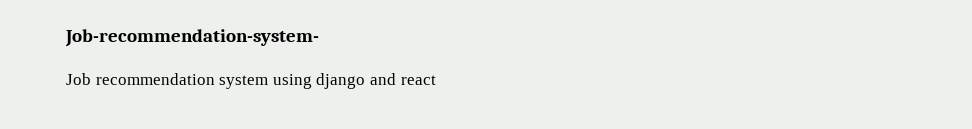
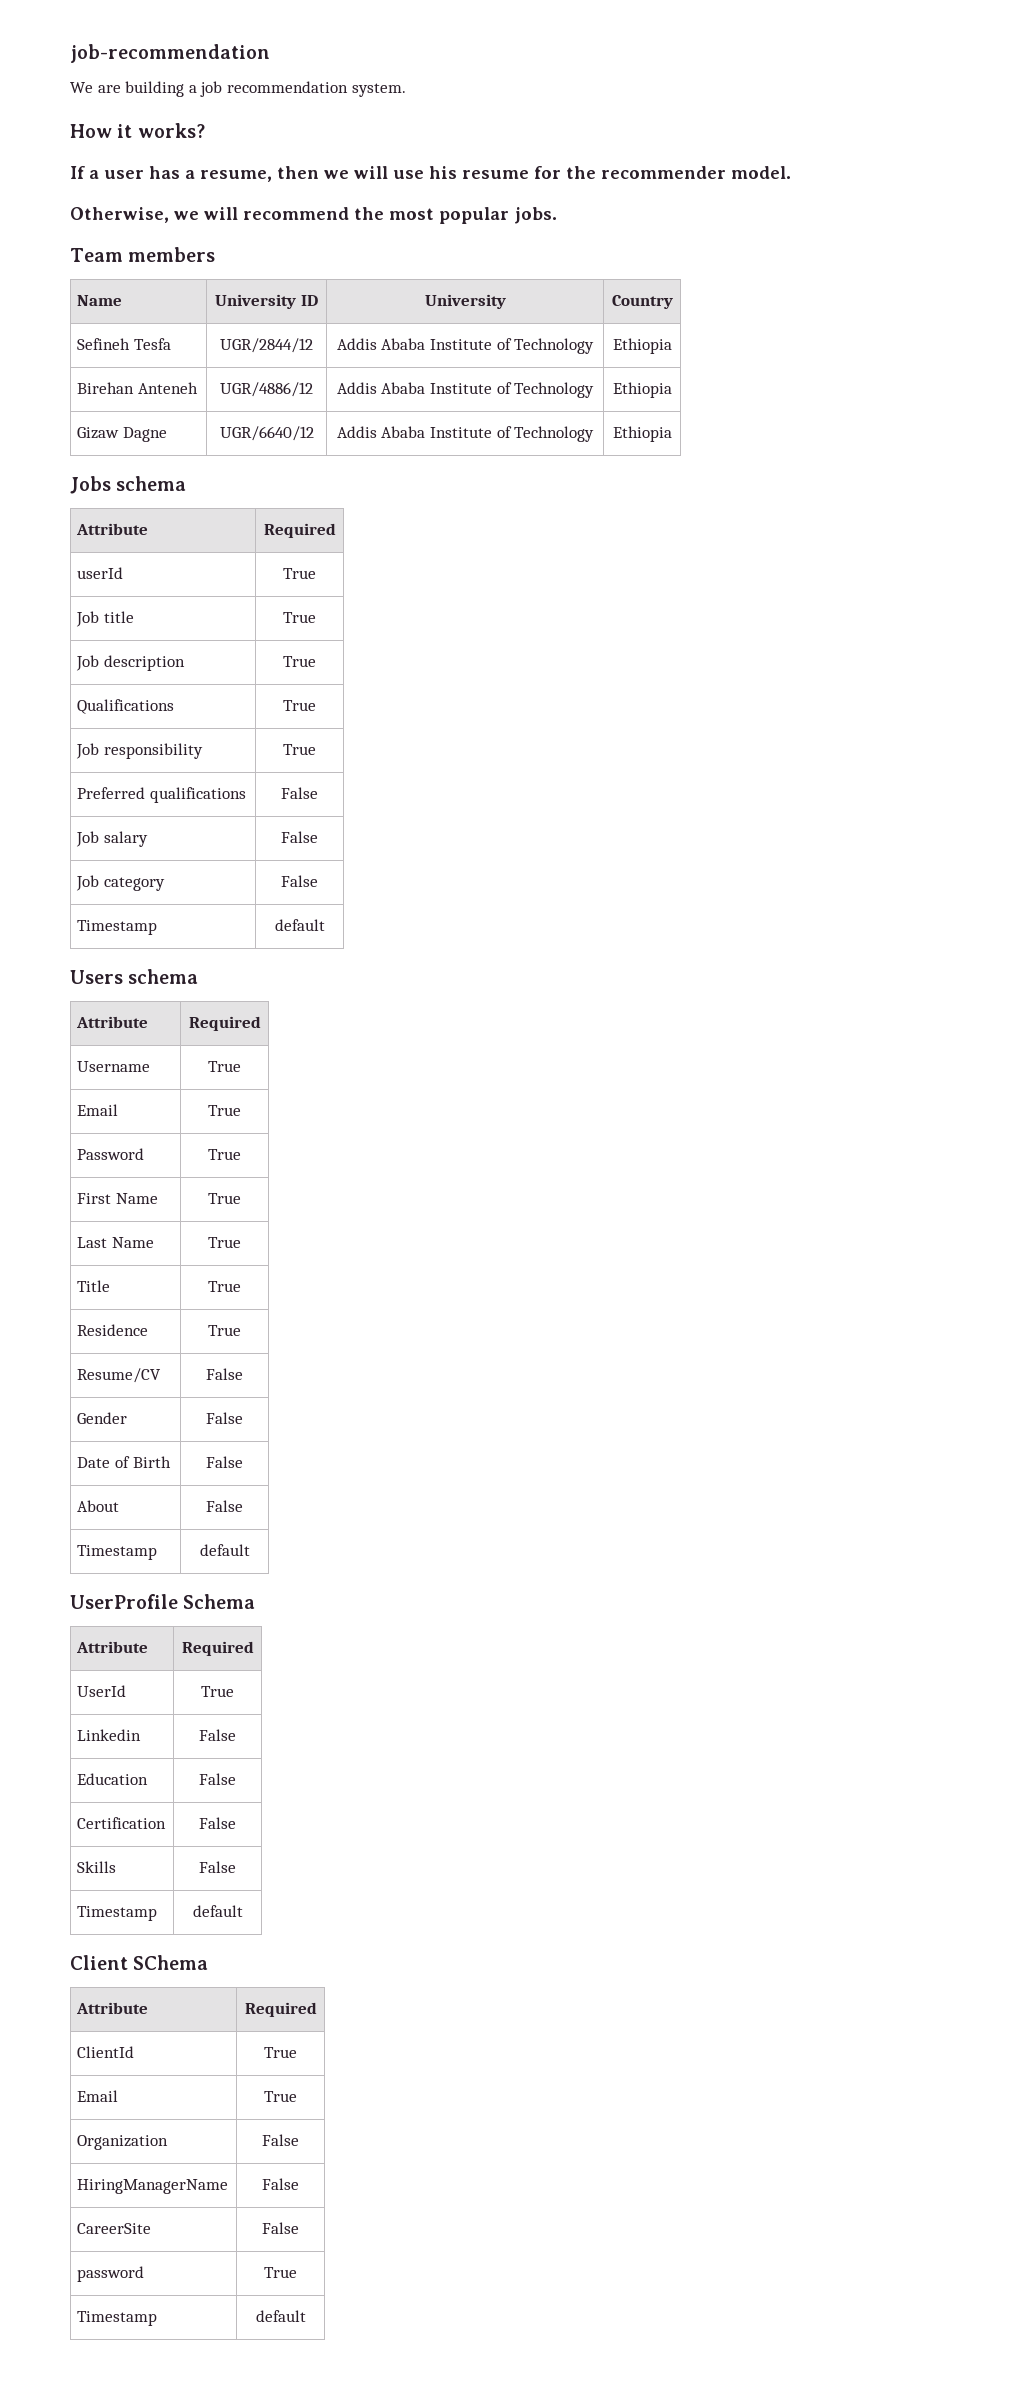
[65,29,319,47] [66,73,436,89] Job-recommendation-system- // Job recommendation system using django and react -> [70,44,270,63] [70,81,406,97] [70,123,205,138] [70,166,791,182] [70,207,557,224] [70,247,216,262] [77,295,123,306] [215,294,318,309] [424,294,506,309] [611,295,673,309] [77,338,171,350] [219,338,313,353] [336,338,595,354] [612,338,672,354] [77,382,198,394] [219,382,313,397] [336,382,595,398] [612,382,672,398] [77,427,167,442] [219,426,314,441] [336,426,595,442] [612,426,672,442] [70,476,187,494] [76,523,149,535] [263,523,336,538] [77,567,124,579] [283,568,316,579] [76,611,134,627] [283,612,316,623] [76,655,185,671] [283,656,316,667] [77,699,175,714] [283,700,316,711] [76,743,203,759] [283,744,316,755] [77,787,246,803] [281,787,318,799] [76,831,148,847] [281,831,318,843] [76,875,165,891] [281,875,318,887] [77,920,158,935] [274,919,325,931] [70,969,199,984] [76,1016,149,1028] [188,1016,261,1031] [77,1061,151,1072] [207,1061,241,1072] [77,1104,119,1116] [207,1105,241,1116] [77,1148,145,1160] [207,1149,241,1160] [77,1193,158,1204] [207,1193,241,1204] [77,1237,154,1248] [207,1237,241,1248] [77,1280,111,1292] [207,1281,241,1292] [77,1324,149,1336] [207,1325,241,1336] [77,1368,162,1383] [205,1368,243,1380] [77,1412,128,1424] [205,1412,243,1424] [77,1456,171,1468] [205,1456,243,1468] [77,1500,120,1512] [205,1500,243,1512] [77,1545,158,1560] [199,1544,250,1556] [70,1594,256,1609] [76,1641,149,1653] [181,1641,254,1656] [77,1685,127,1697] [201,1686,234,1697] [77,1729,142,1741] [199,1729,236,1741] [77,1773,149,1785] [199,1773,236,1785] [77,1817,167,1829] [199,1817,236,1829] [77,1861,117,1873] [199,1861,236,1873] [77,1906,158,1921] [192,1905,243,1917] [70,1955,209,1970] [76,2002,149,2014] [244,2002,317,2017] [77,2046,135,2058] [264,2047,297,2058] [77,2090,119,2102] [264,2091,297,2102] [77,2135,169,2150] [262,2134,299,2146] [77,2179,229,2194] [262,2178,299,2190] [77,2223,152,2234] [262,2222,299,2234] [77,2266,145,2282] [264,2267,297,2278] [77,2311,158,2326] [255,2310,306,2322] job-recommendation // We are building a job recommendation system. // How it works? // If a user has a resume, then we will use his resume for the recommender model. // Otherwise, we will recommend the most popular jobs. // Team members // Name | University ID | University | Country // Sefineh Tesfa | UGR/2844/12 | Addis Ababa Institute of Technology | Ethiopia // Birehan Anteneh | UGR/4886/12 | Addis Ababa Institute of Technology | Ethiopia // Gizaw Dagne | UGR/6640/12 | Addis Ababa Institute of Technology | Ethiopia // Jobs schema // Attribute | Required // userId | True // Job title | True // Job description | True // Qualifications | True // Job responsibility | True // Preferred qualifications | False // Job salary | False // Job category | False // Timestamp | default // Users schema // Attribute | Required // Username | True // Email | True // Password | True // First Name | True // Last Name | True // Title | True // Residence | True // Resume/CV | False // Gender | False // Date of Birth | False // About | False // Timestamp | default // UserProfile Schema // Attribute | Required // UserId | True // Linkedin | False // Education | False // Certification | False // Skills | False // Timestamp | default // Client SChema // Attribute | Required // ClientId | True // Email | True // Organization | False // HiringManagerName | False // CareerSite | False // password | True // Timestamp | default

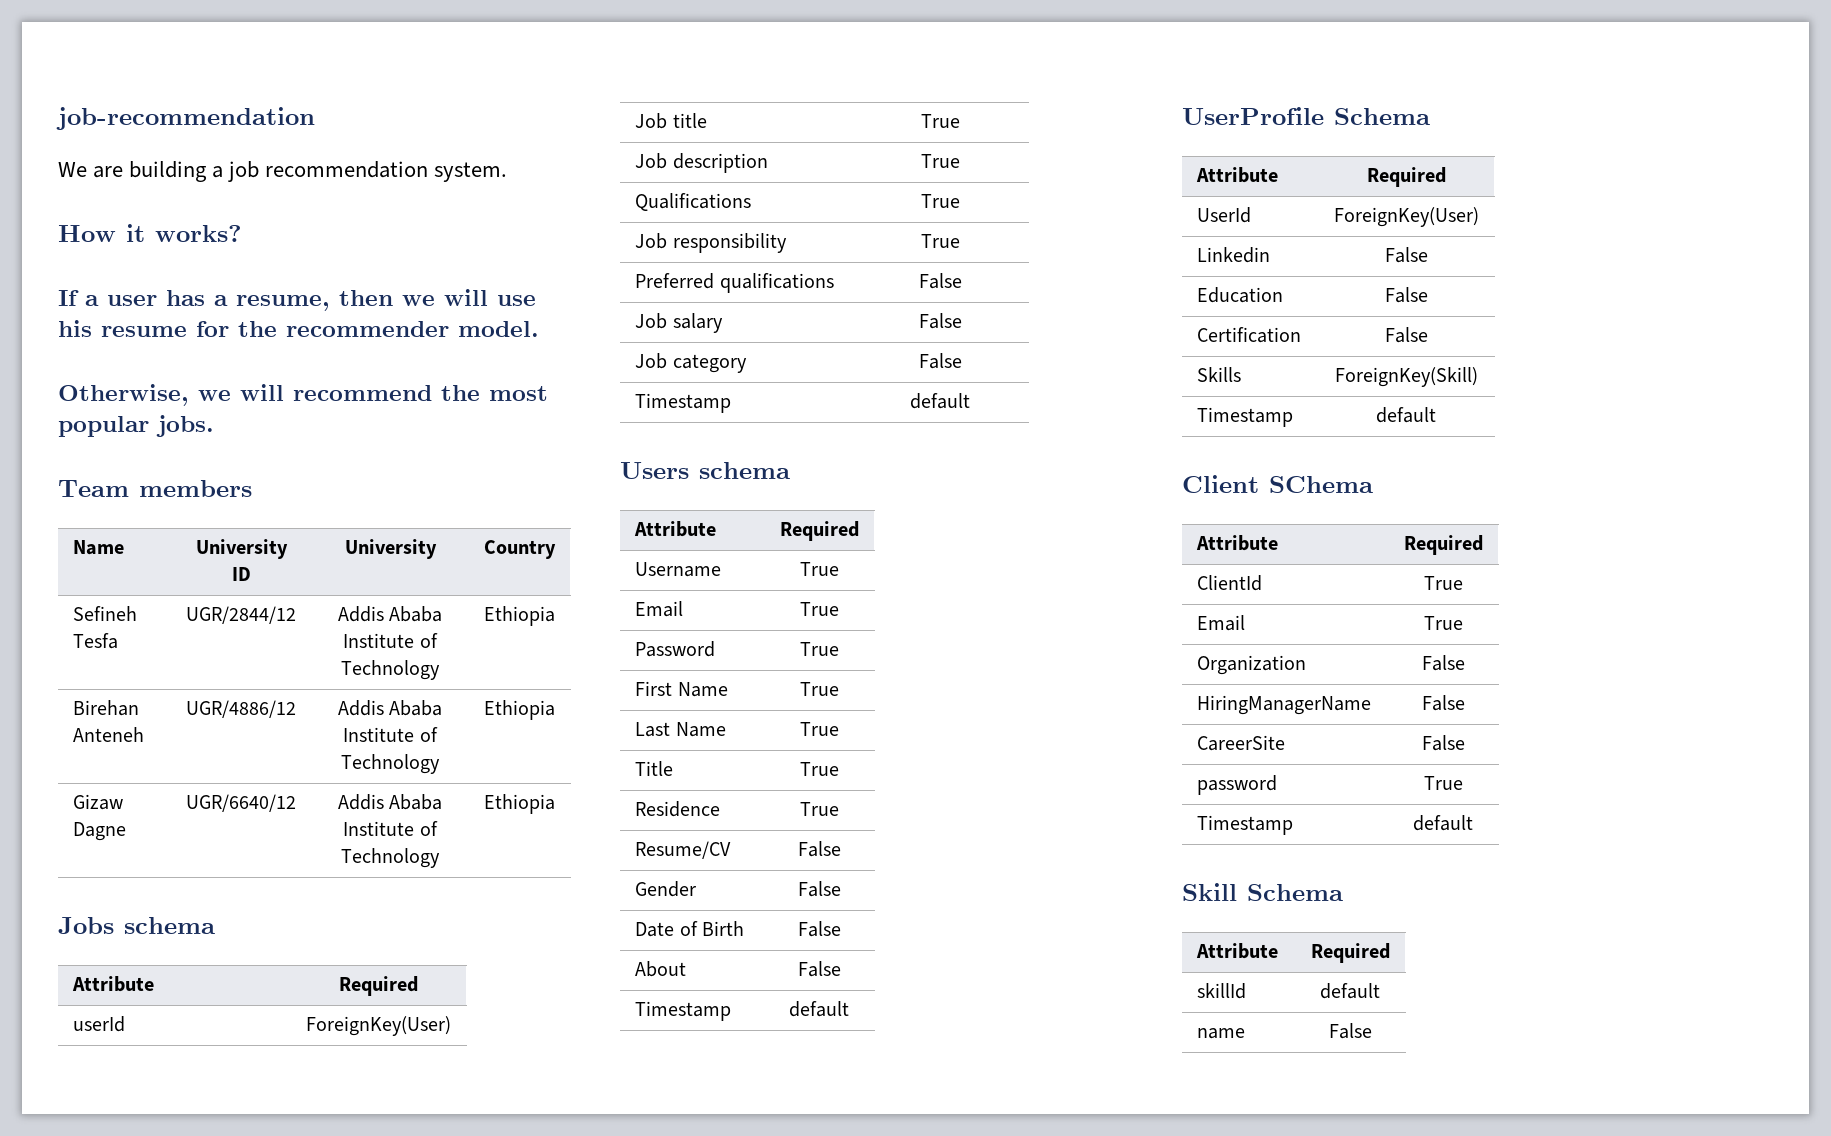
[283,568,316,579] True -> [305,1016,451,1036] ForeignKey(User)
[201,1686,234,1697] True -> [1333,207,1479,227] ForeignKey(User)
[199,1861,236,1873] False -> [1334,367,1478,387] ForeignKey(Skill)
(306, 2316) none -> [1182,883,1343,901] [1196,943,1279,959] [1310,943,1390,963] [1197,983,1247,999] [1320,983,1380,999] [1197,1028,1246,1039] [1328,1023,1372,1039] // Skill Schema // Attribute | Required // skillId | default // name | False

